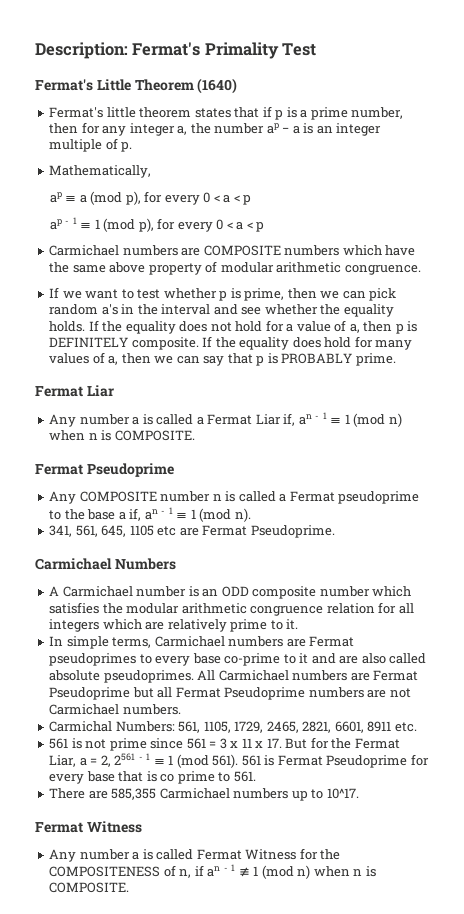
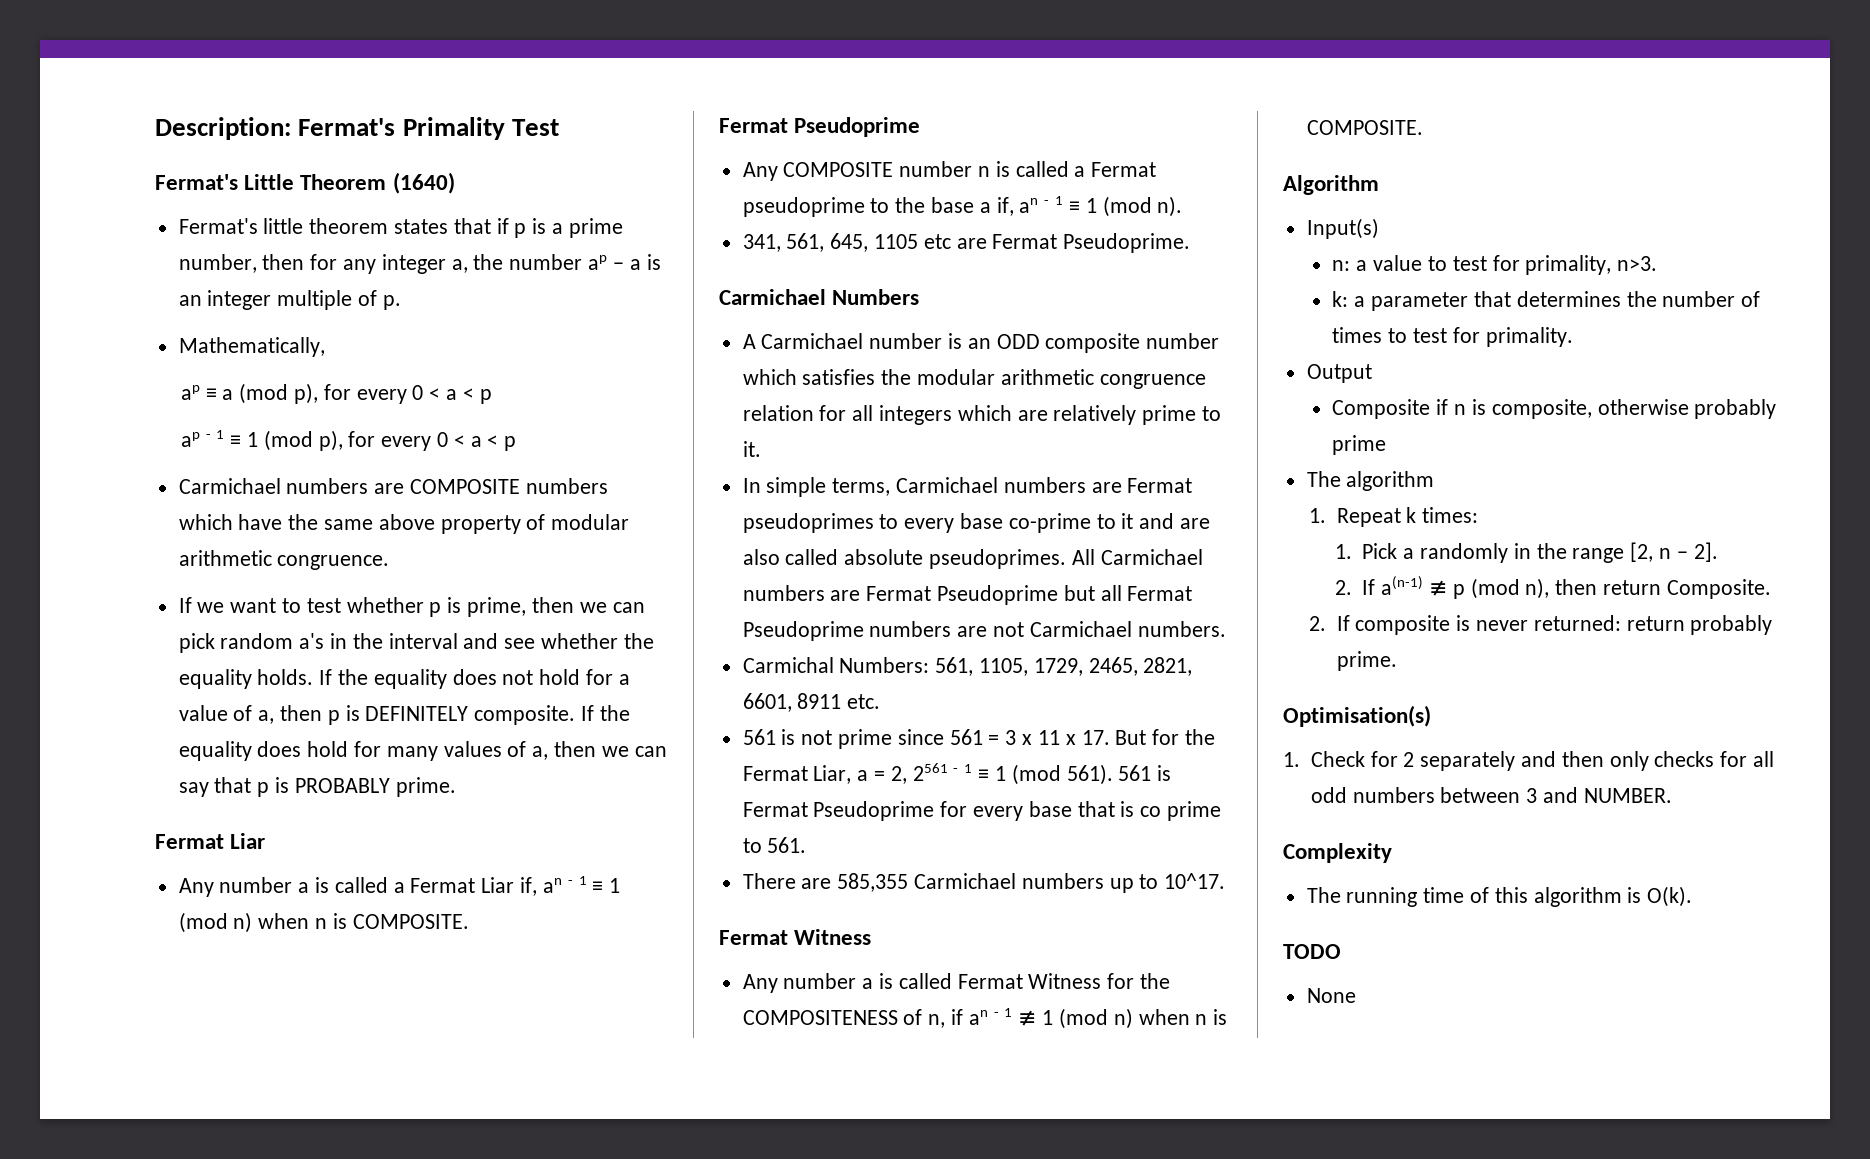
(130, 887) none -> [1283,175,1379,195] [1306,218,1379,239] [1332,255,1658,275] [1332,291,1761,311] [1332,327,1573,347] [1306,364,1372,383] [1332,399,1777,419] [1332,435,1387,455] [1306,471,1435,491] [1308,507,1479,527] [1334,542,1718,563] [1334,576,1771,599] [1308,615,1773,635] [1336,651,1397,671] [1283,705,1431,727] [1283,751,1774,771] [1310,787,1672,803] [1283,843,1392,863] [1306,886,1693,907] [1283,944,1341,959] [1306,988,1356,1003] // Algorithm // Input(s) // n: a value to test for primality, n>3. // k: a parameter that determines the number of times to test for primality. // Output // Composite if n is composite, otherwise probably prime // The algorithm // 1. Repeat k times: // 1. Pick a randomly in the range [2, n − 2]. // 2. If a(n-1) ≢ p (mod n), then return Composite. // 2. If composite is never returned: return probably prime. // Optimisation(s) // 1. Check for 2 separately and then only checks for all odd numbers between 3 and NUMBER. // Complexity // The running time of this algorithm is O(k). // TODO // None

